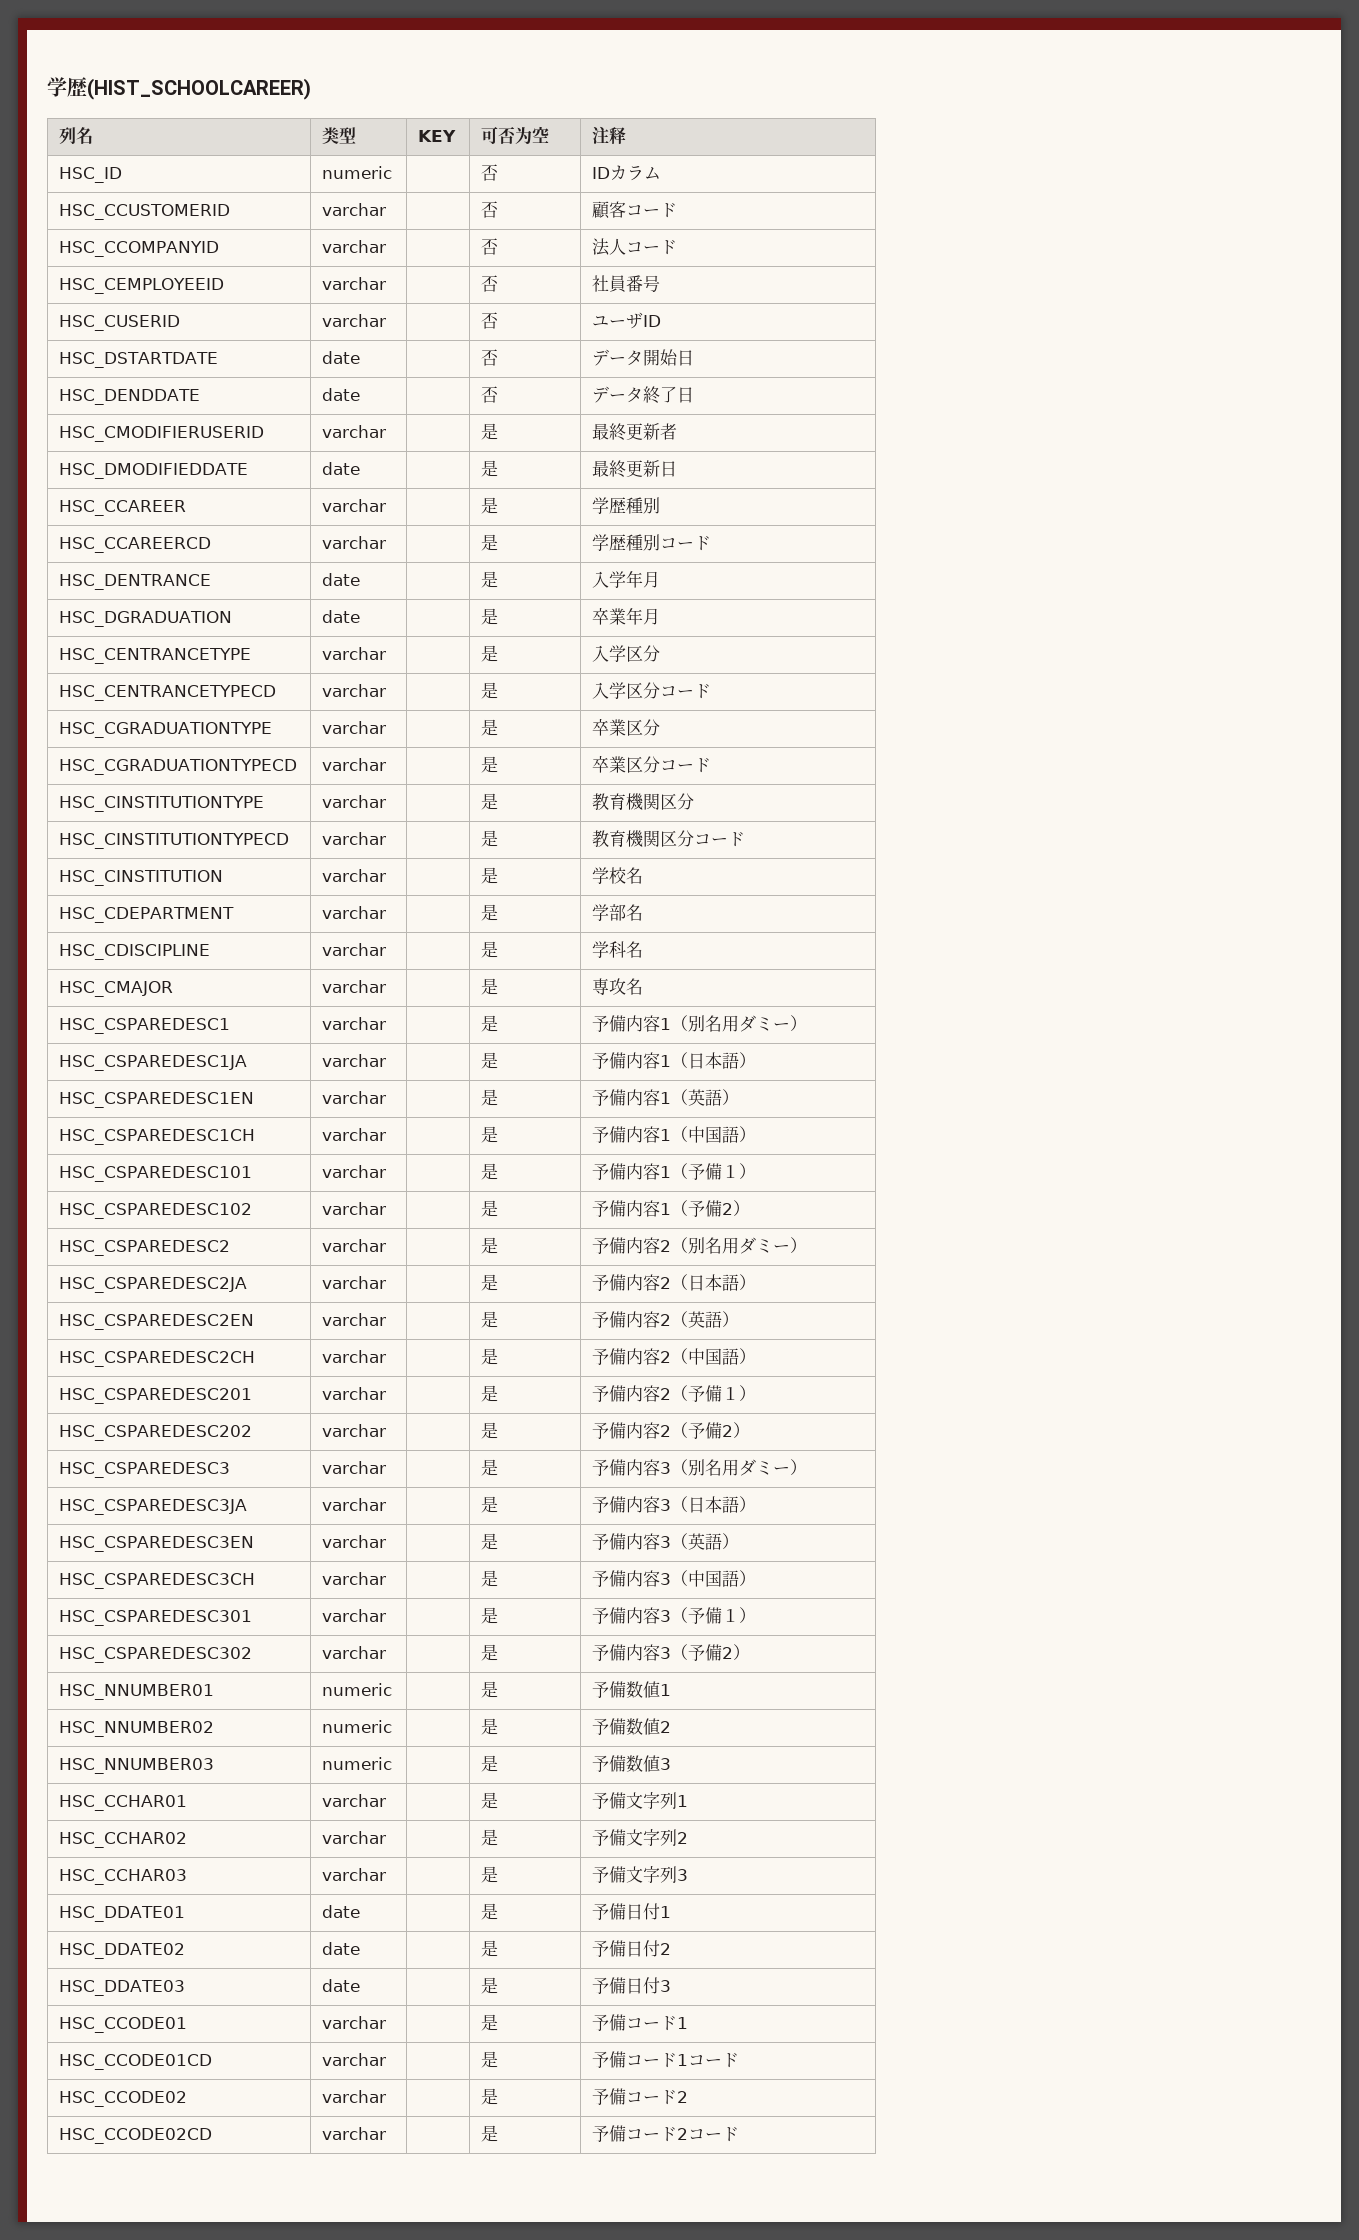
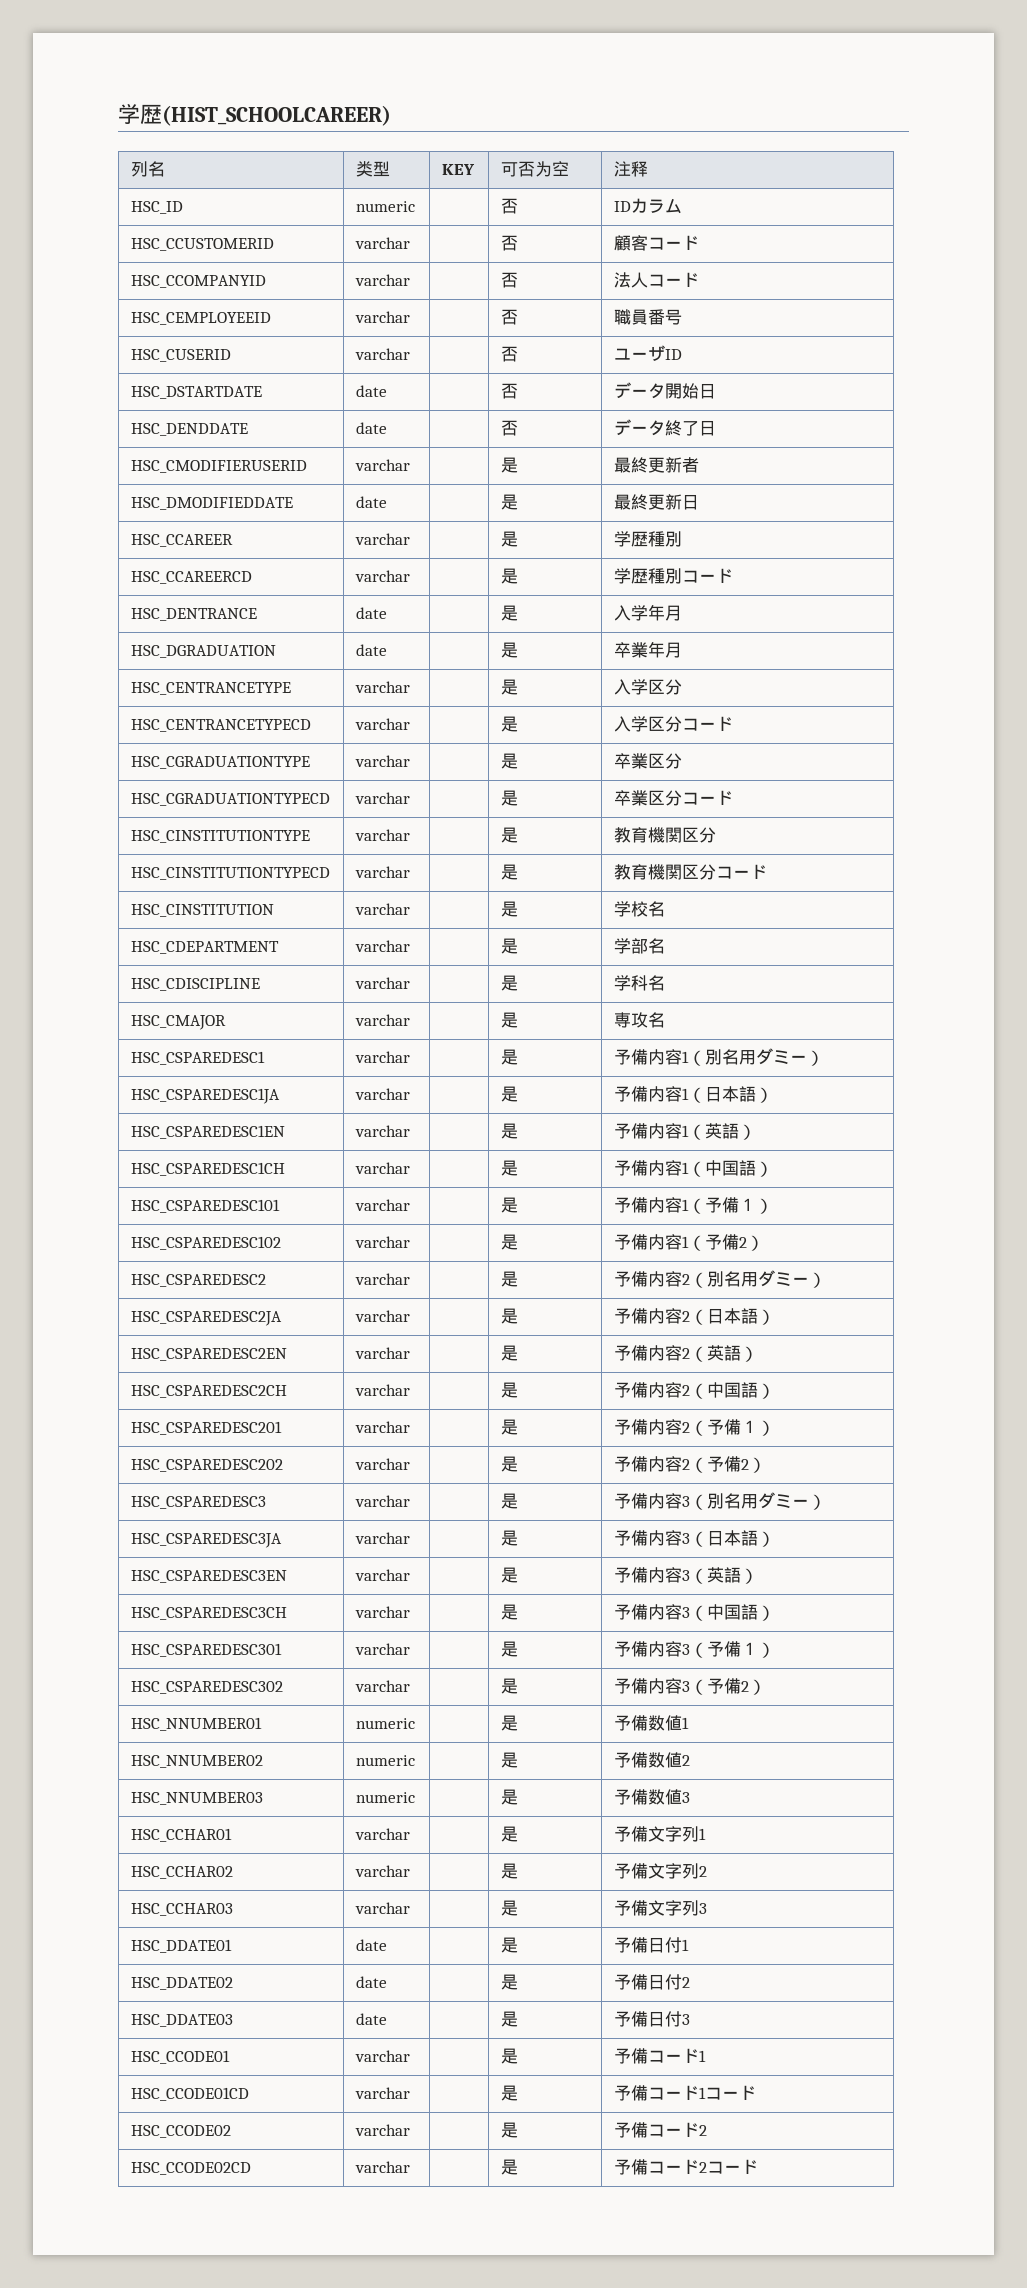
[592,275,610,292] 社 -> [613,309,631,325] 職

